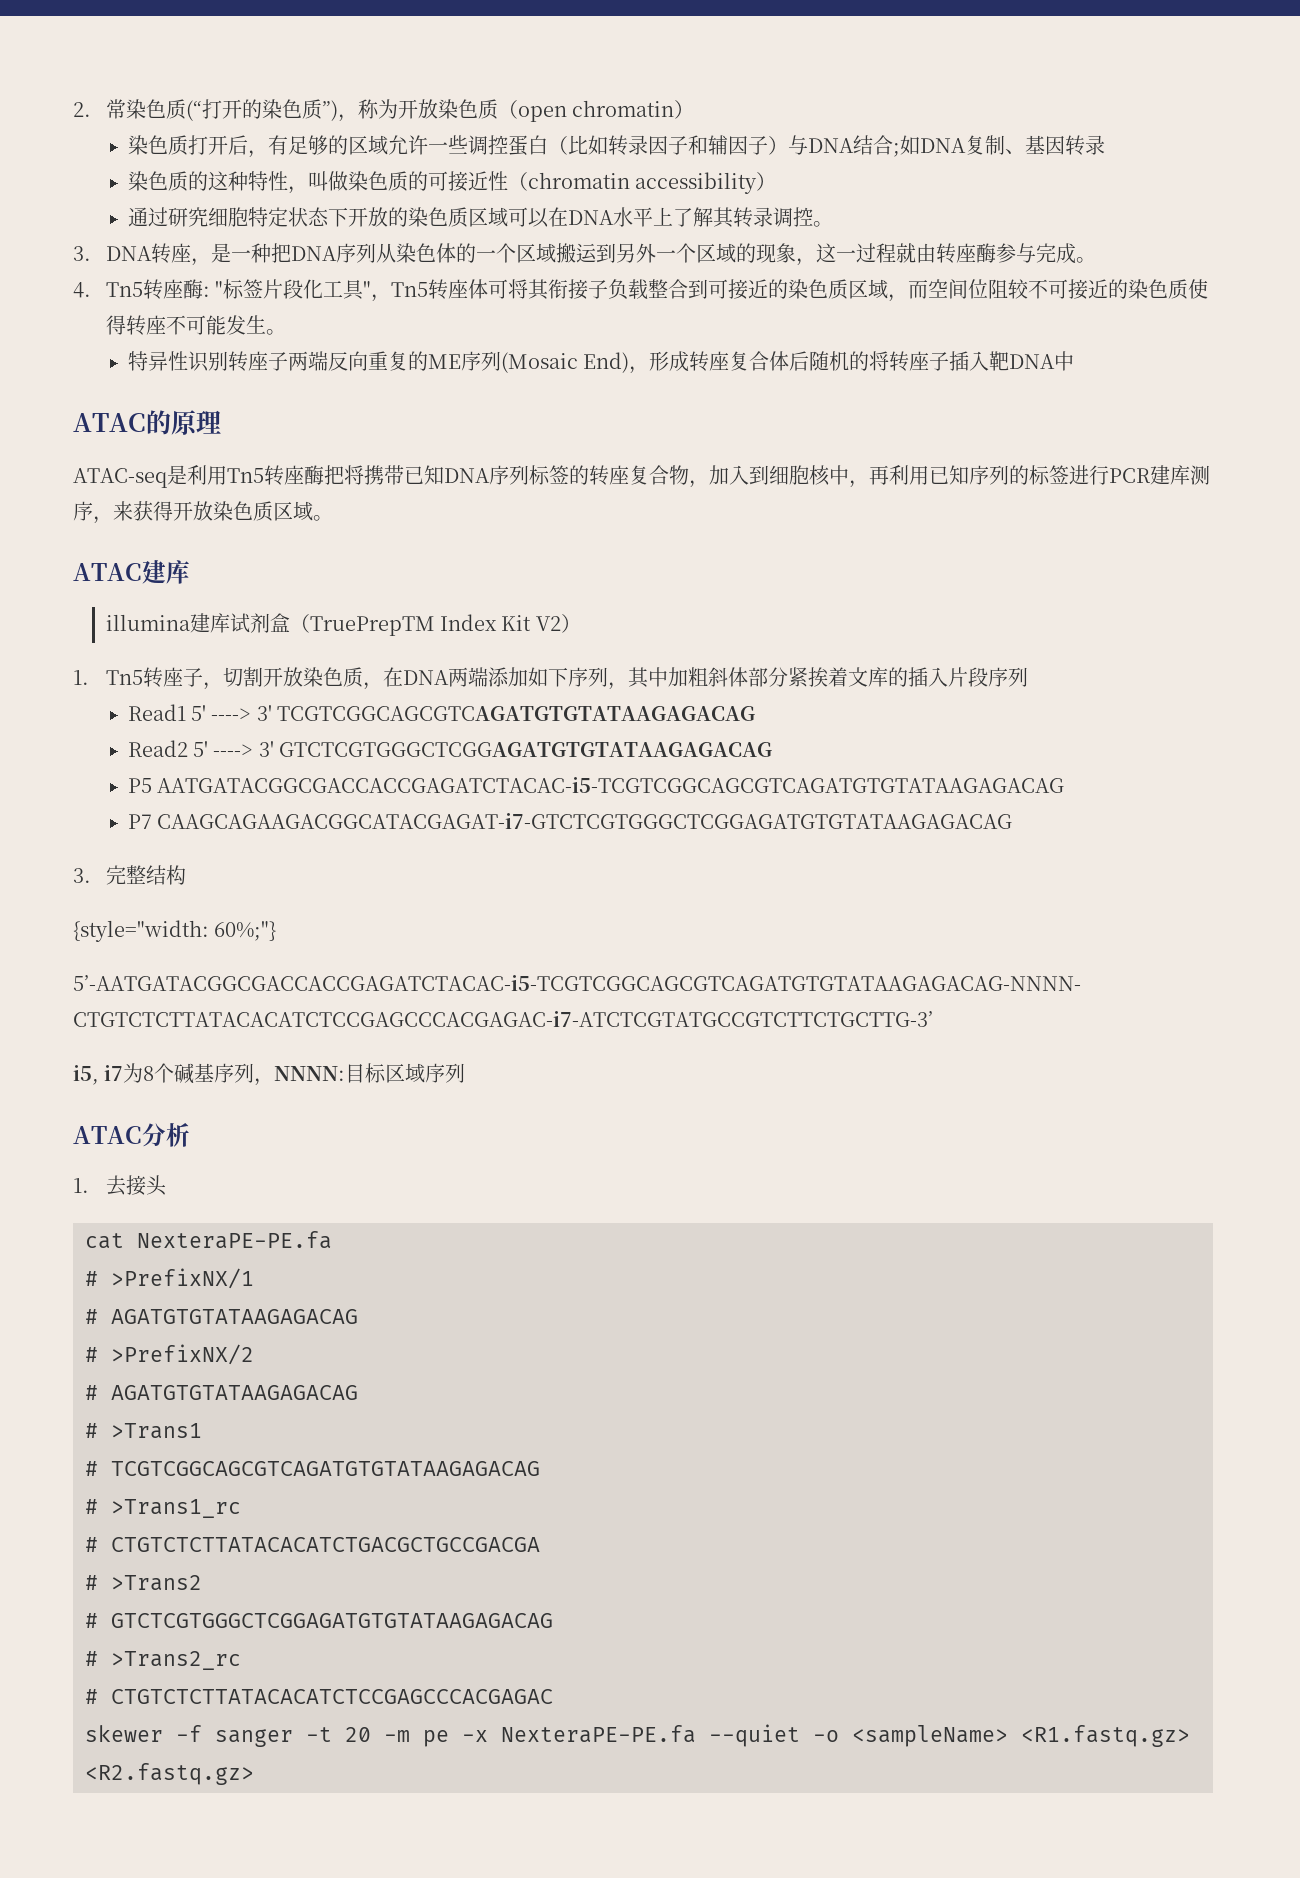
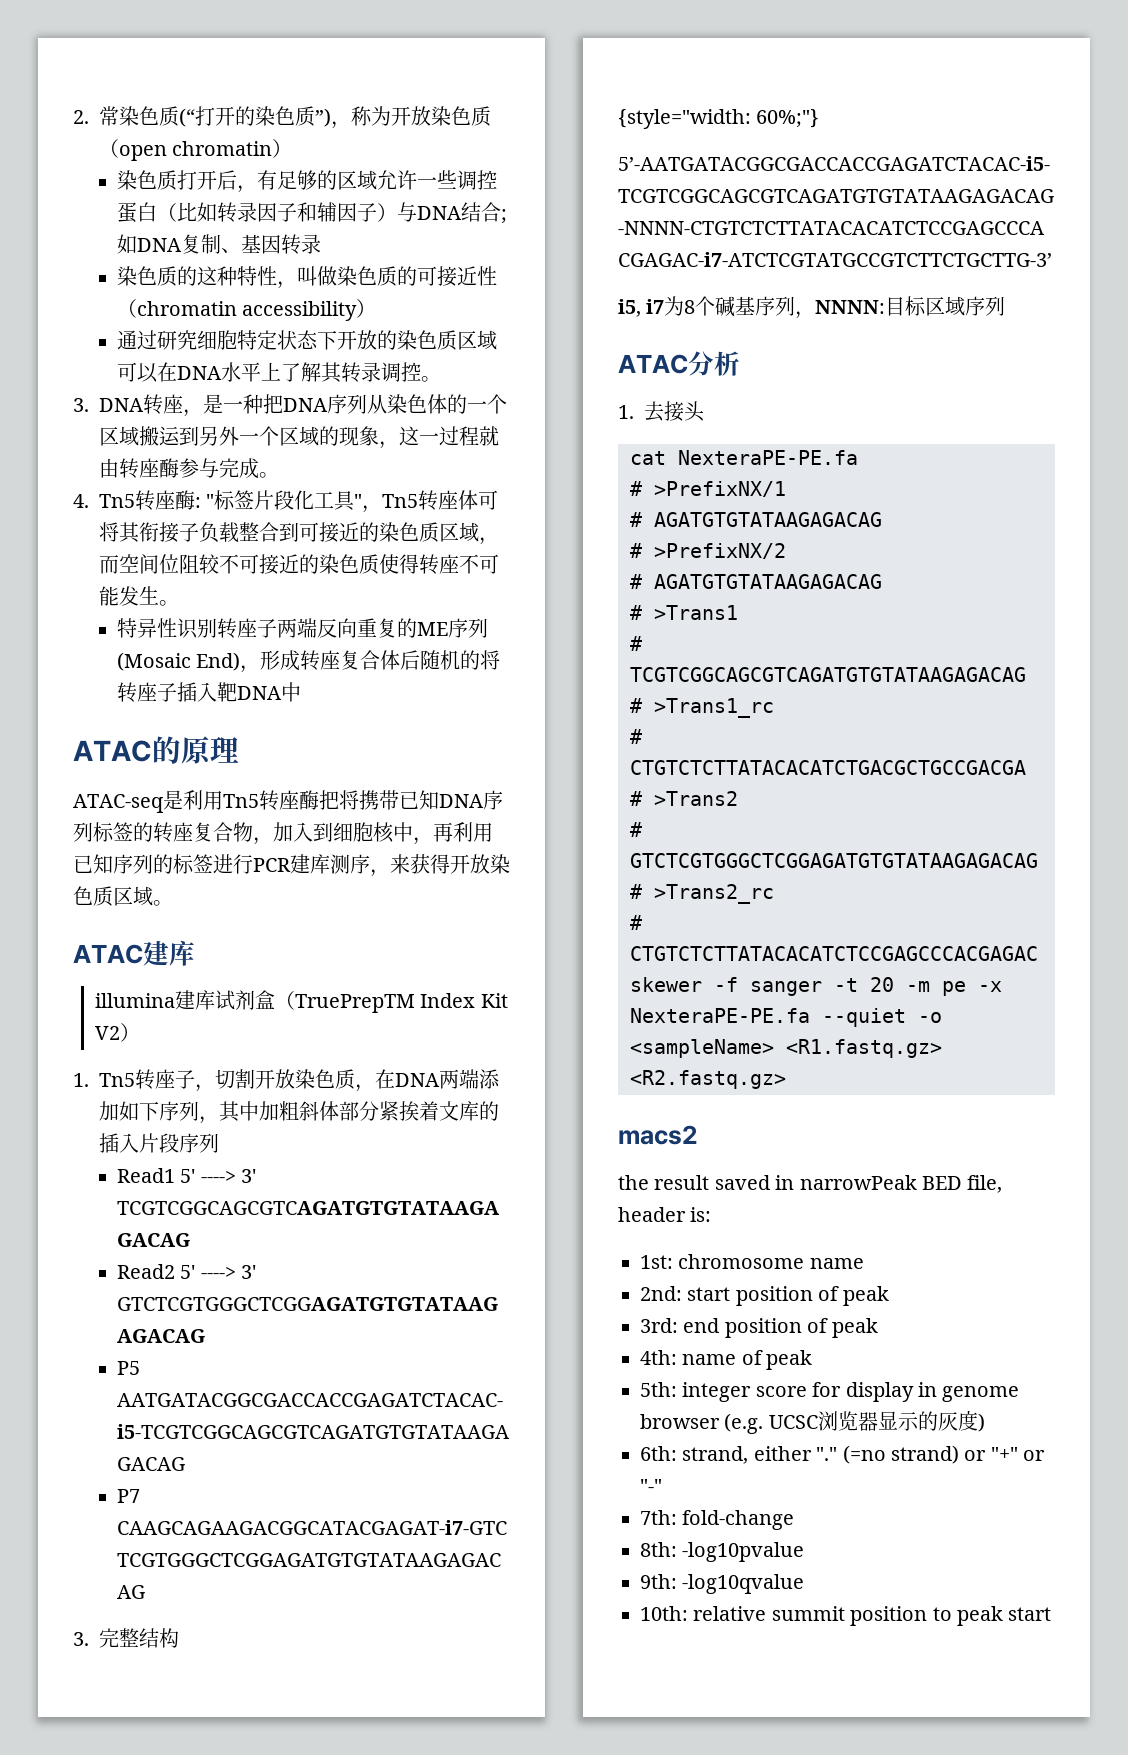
(254, 1774) none -> [618,1125,698,1145] [618,1175,1003,1193] [618,1207,712,1222] [640,1254,864,1269] [640,1286,889,1306] [640,1318,878,1338] [640,1350,813,1370] [640,1382,1020,1402] [640,1410,985,1434] [640,1445,1046,1464] [640,1479,662,1493] [640,1510,795,1530] [640,1542,805,1562] [640,1574,805,1594] [640,1606,1052,1626] // macs2 // the result saved in narrowPeak BED file, header is: // 1st: chromosome name // 2nd: start position of peak // 3rd: end position of peak // 4th: name of peak // 5th: integer score for display in genome browser (e.g. UCSC浏览器显示的灰度) // 6th: strand, either "." (=no strand) or "+" or "-" // 7th: fold-change // 8th: -log10pvalue // 9th: -log10qvalue // 10th: relative summit position to peak start

